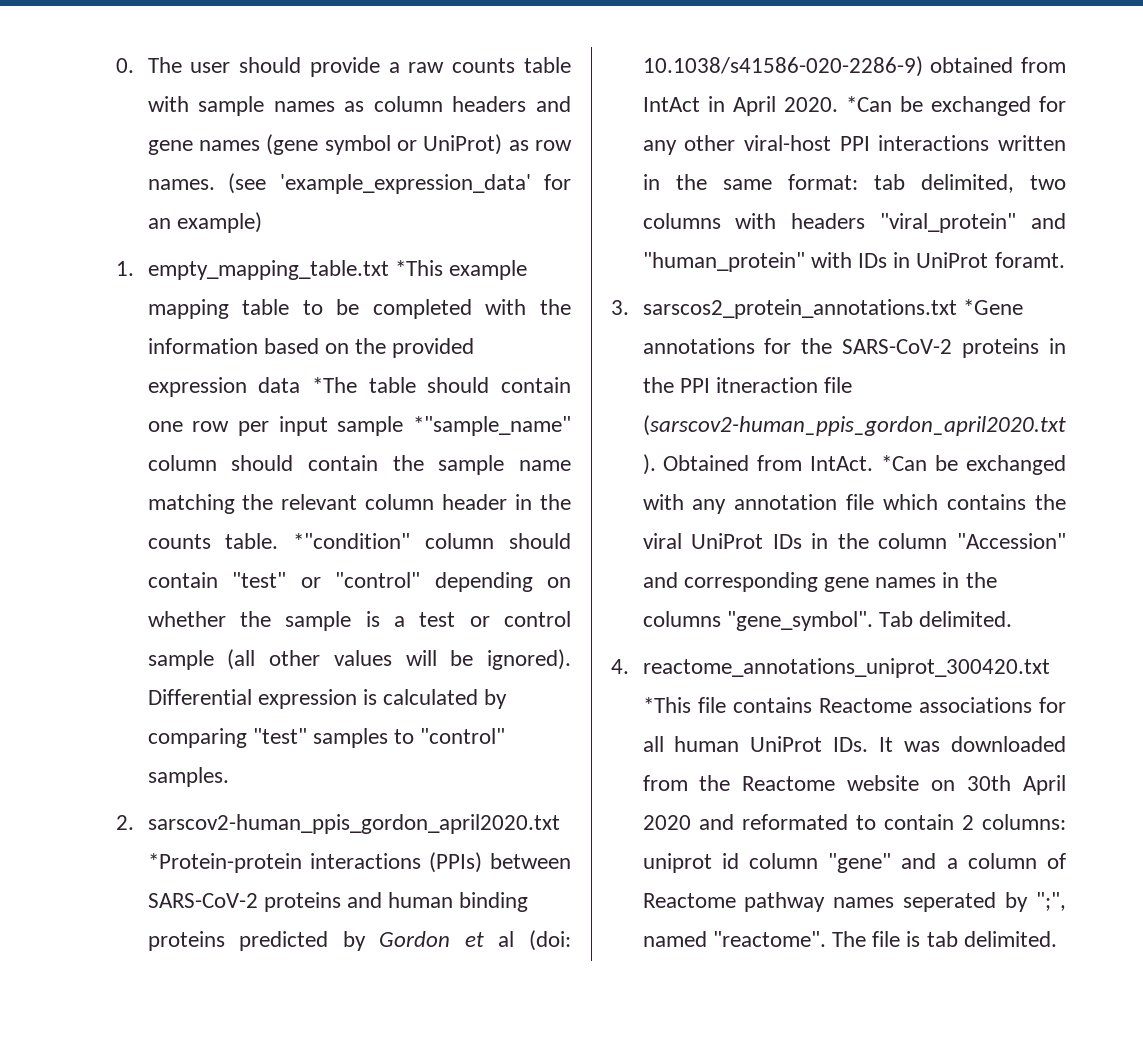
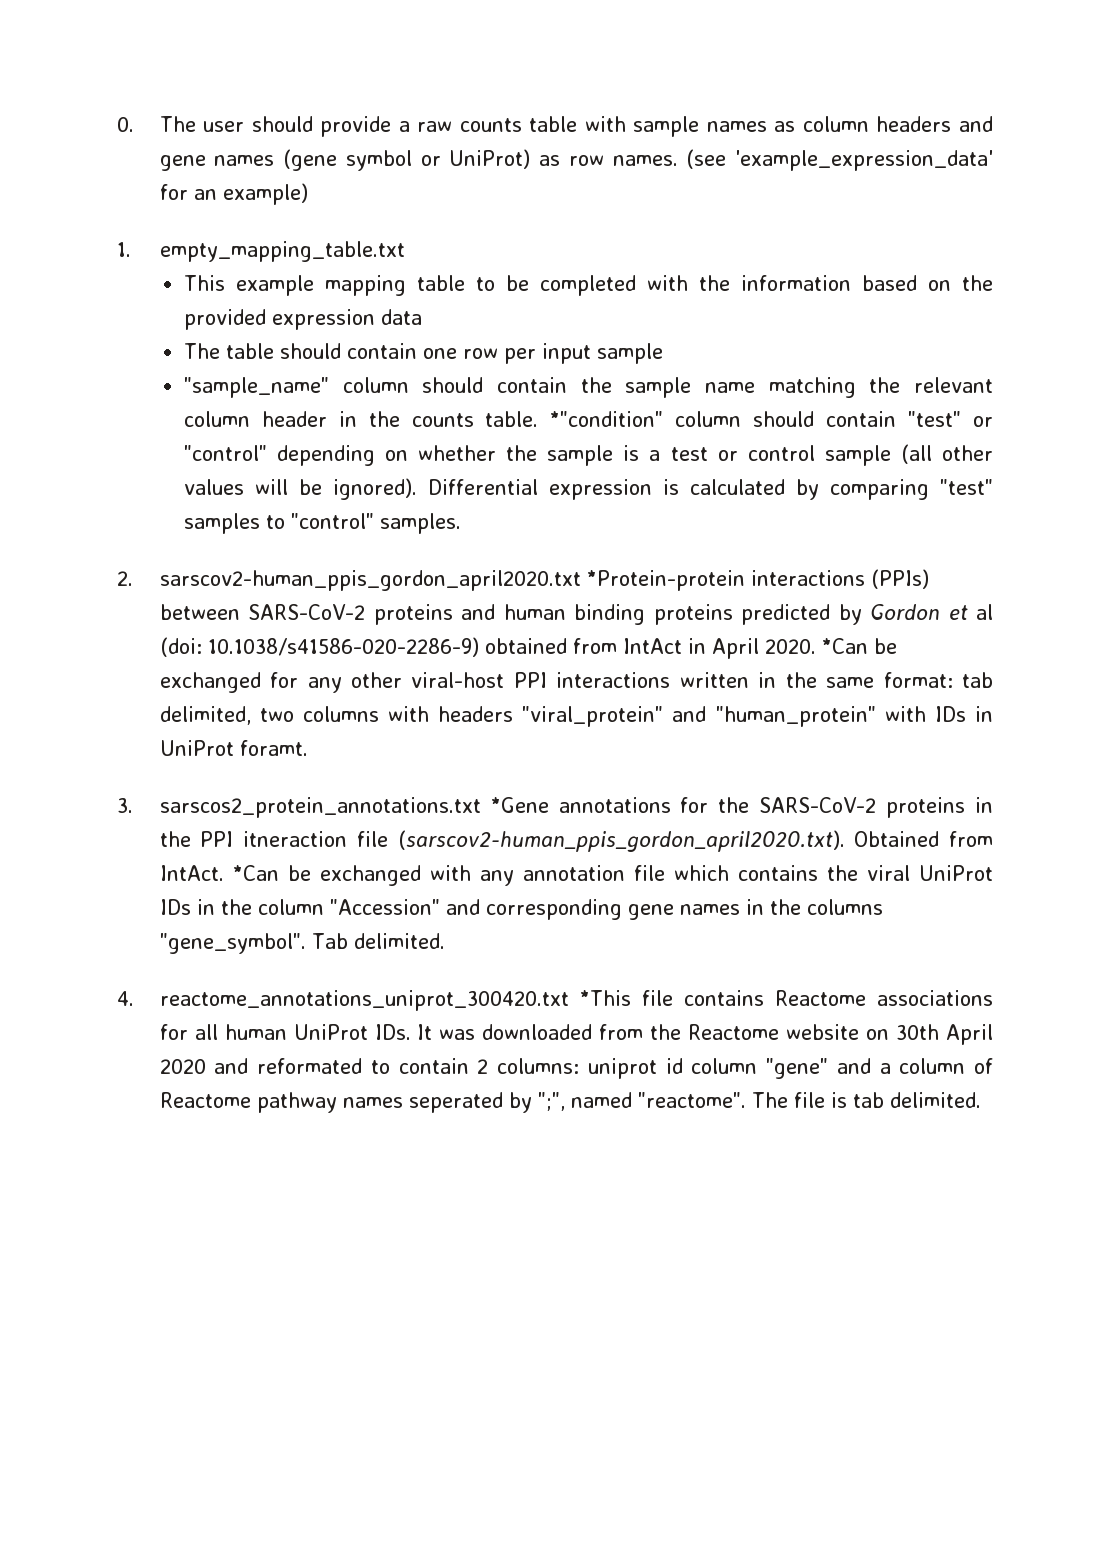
[394,260,443,276] *This -> [183,275,225,291] // This
[311,377,357,393] *The -> [183,343,220,359] // The
[413,416,571,436] *"sample_name" -> [183,377,329,398] // "sample_name"

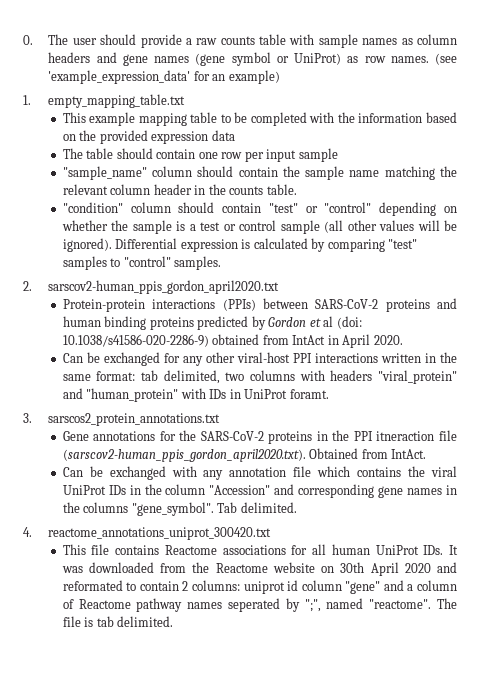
[550,411,664,427] *"condition" -> [62,202,123,213] // "condition"
[586,570,745,591] *Protein-protein -> [62,299,145,312] // Protein-protein
[821,638,868,654] *Can -> [62,353,83,363] // Can
[490,797,549,813] *Gene -> [62,431,89,441] // Gene
[232,865,279,881] *Can -> [62,467,83,477] // Can
[579,990,631,1006] *This -> [62,544,86,555] // This

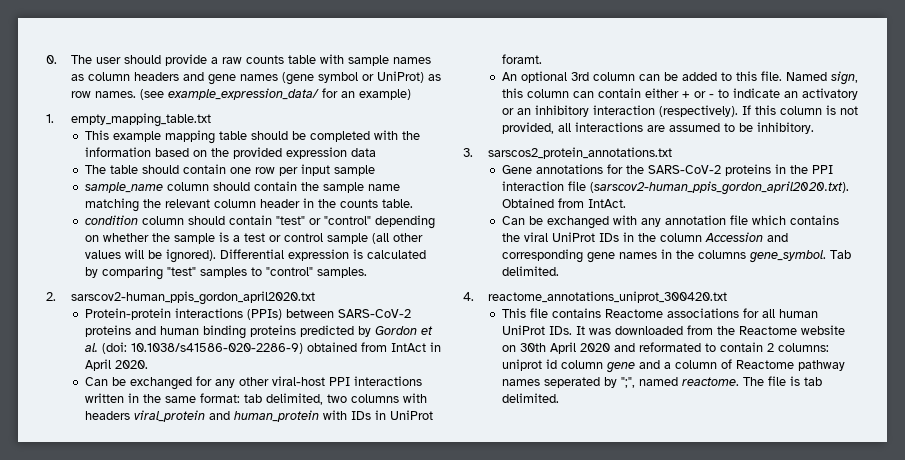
[48,70,191,84] 'example_expression_data' -> [167,88,319,100] example_expression_data/
[220,114,231,123] to -> [250,131,288,140] should
[62,166,147,180] "sample_name" -> [84,182,163,193] sample_name
[62,202,123,213] "condition" -> [84,215,138,225] condition
[323,316,334,327] al -> [84,343,98,352] al.
[378,370,458,384] [62,388,179,402] "viral_protein" and "human_protein" -> [133,410,319,422] viral_protein and human_protein
(329, 394) none -> [501,71,858,85] [501,88,858,100] [501,105,858,117] [501,122,814,134] // An optional 3rd column can be added to this file. Named sign, this column can contain either + or - to indicate an activatory or an inhibitory interaction (respectively). If this column is not provided, all interactions are assumed to be inhibitory.
[376,431,435,441] itneraction -> [501,181,564,191] interaction
[209,485,271,495] "Accession" -> [704,232,763,242] Accession
[131,502,214,516] "gene_symbol". -> [748,250,826,263] gene_symbol.
[345,581,381,594] "gene" -> [605,362,635,373] gene
[369,599,432,609] "reactome". -> [681,377,739,386] reactome.

